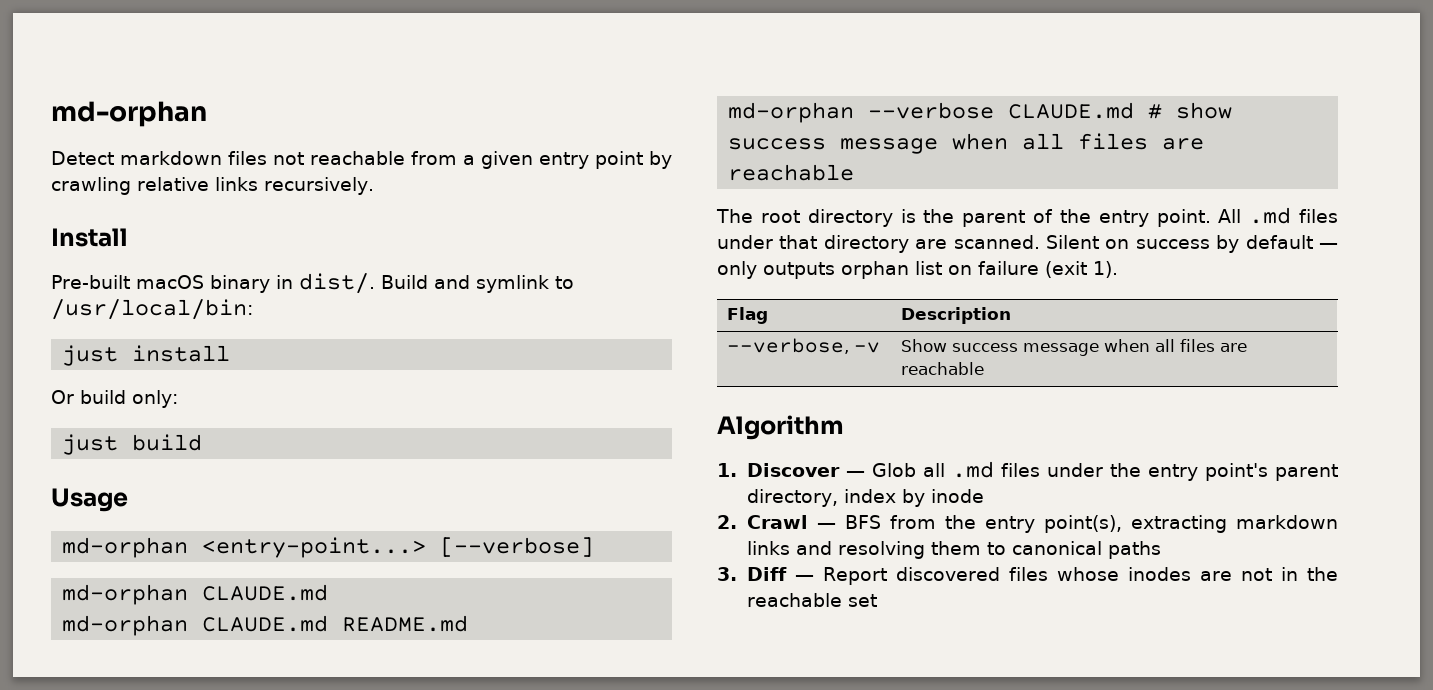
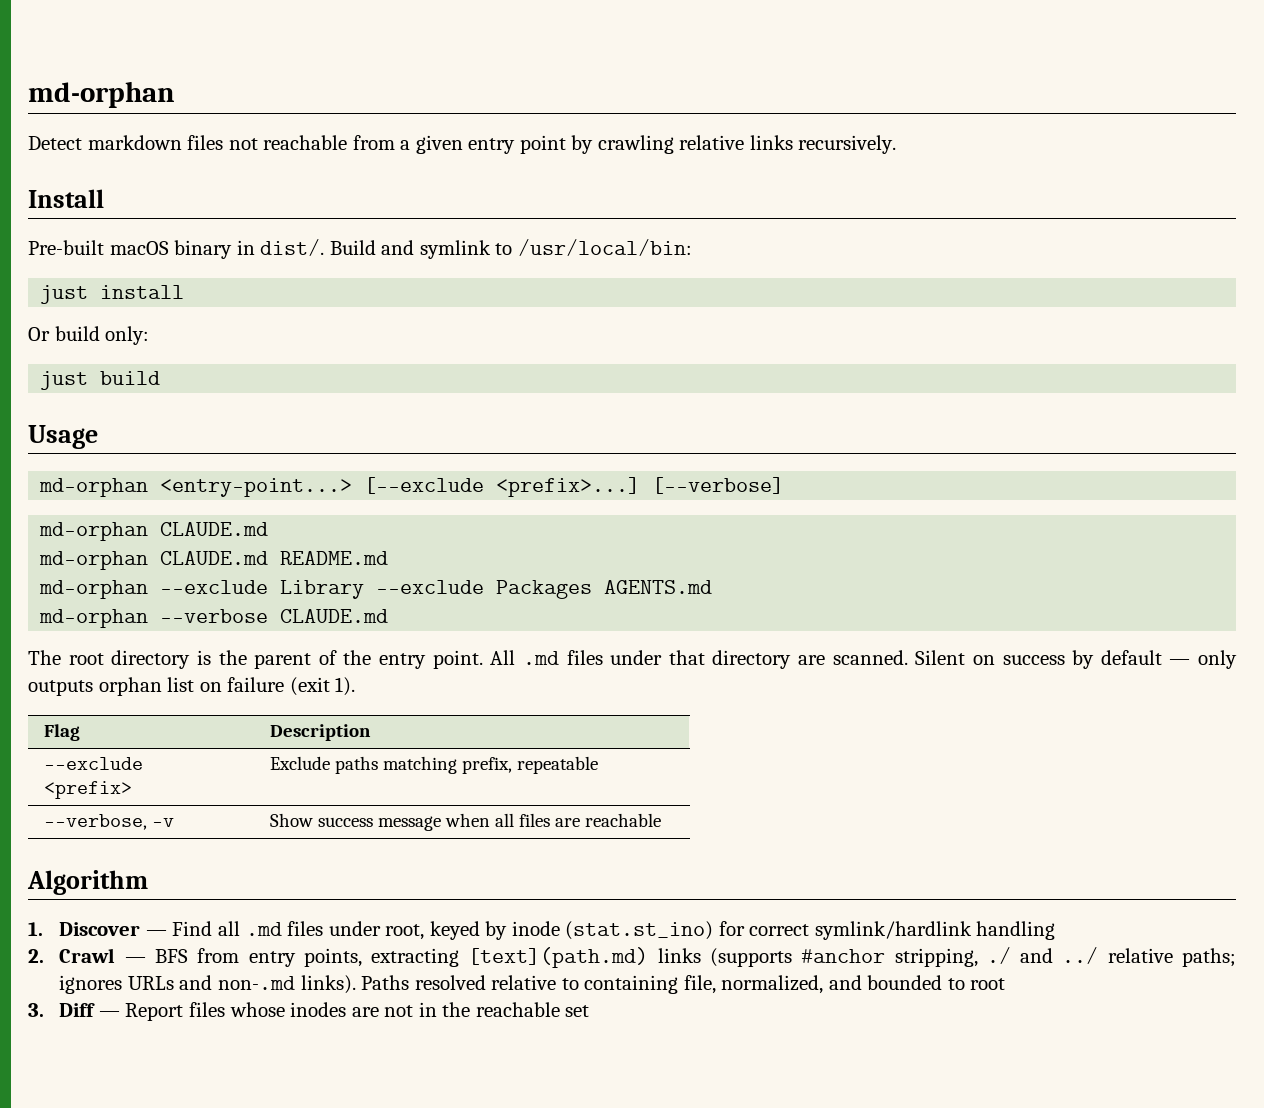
(427, 547) none -> [364,477,641,497] [--exclude <prefix>...]
[868,102,1233,119] [728,133,1205,154] [728,164,855,181] --verbose CLAUDE.md # show success message when all files are reachable -> [160,580,713,599] [39,609,389,628] --exclude Library --exclude Packages AGENTS.md // md-orphan --verbose CLAUDE.md
(1012, 315) none -> [44,757,144,770] [44,781,133,799] [270,756,599,774] // --exclude <prefix> | Exclude paths matching prefix, repeatable
[871,463,916,477] Glob -> [172,921,213,936] Find
[1109,463,1338,481] [746,489,984,507] the entry point's parent directory, index by inode -> [385,921,1056,940] root, keyed by inode (stat.st_ino) for correct symlink/hardlink handling
[944,515,1338,533] [746,541,1161,559] the entry point(s), extracting markdown links and resolving them to canonical paths -> [248,947,1237,968] [59,975,1006,994] entry points, extracting [text](path.md) links (supports #anchor stripping, ./ and ../ relative paths; ignores URLs and non-.md links). Paths resolved relative to containing file, normalized, and bounded to root
[895,567,1000,581] discovered -> (184, 1012) none

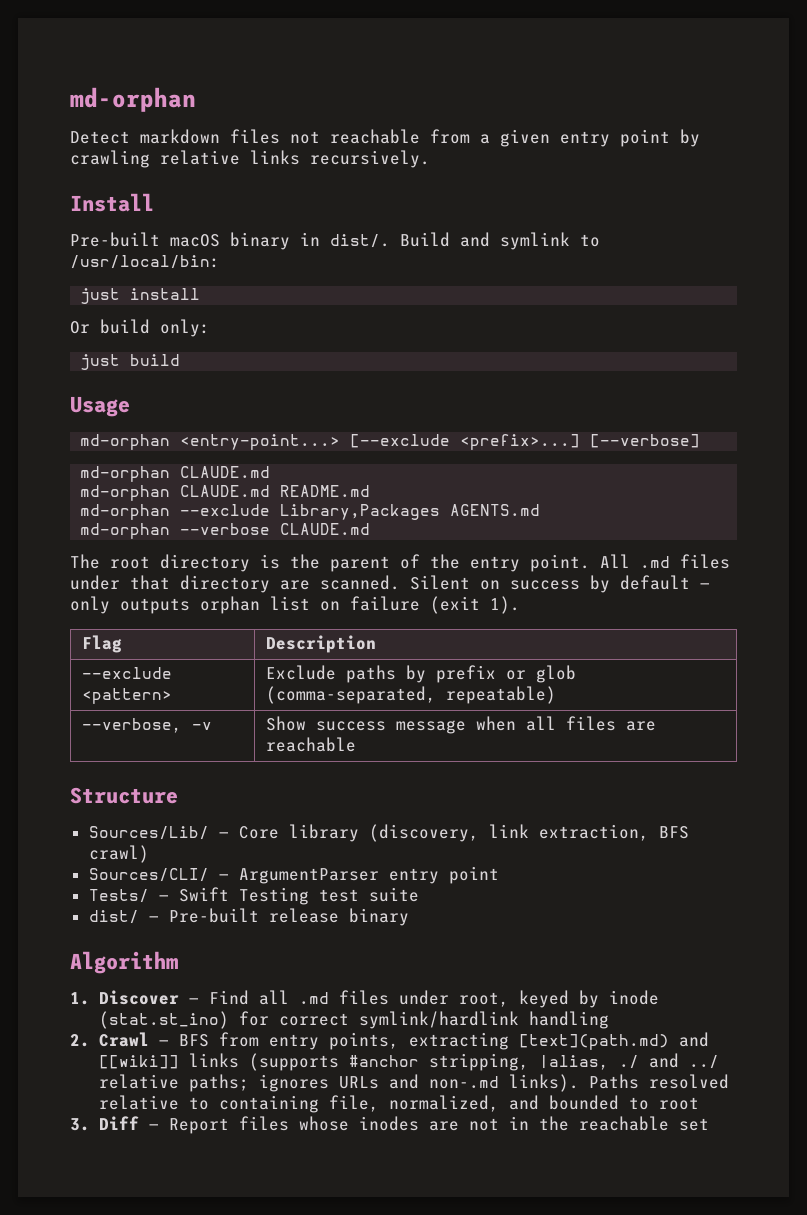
[280,580,593,599] Library --exclude Packages -> [280,504,441,520] Library,Packages
[44,781,133,799] <prefix> -> [82,688,173,704] <pattern>
[383,756,599,774] matching prefix, repeatable -> [406,665,577,683] [266,686,557,704] by prefix or glob (comma-separated, repeatable)
(662, 820) none -> [70,787,178,804] [88,824,689,842] [88,845,149,863] [88,866,499,884] [88,887,419,905] [88,908,409,926] // Structure // Sources/Lib/ — Core library (discovery, link extraction, BFS crawl) // Sources/CLI/ — ArgumentParser entry point // Tests/ — Swift Testing test suite // dist/ — Pre-built release binary
(649, 957) none -> [678,1032,709,1047] [98,1055,179,1069] and [[wiki]]
(978, 957) none -> [538,1055,609,1070] |alias,

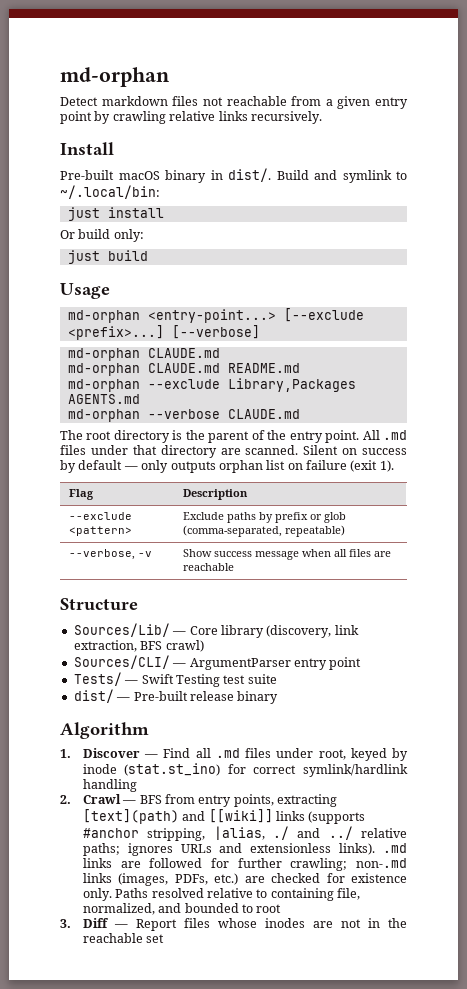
[70,255,220,269] /usr/local/bin: -> [60,185,160,199] ~/.local/bin:
[518,1034,669,1050] [text](path.md) -> [82,809,179,824] [text](path)
[428,1074,579,1092] non-.md links). -> [250,843,407,855] [82,858,407,871] [82,873,407,886] [82,888,112,901] extensionless links). .md links are followed for further crawling; non-.md links (images, PDFs, etc.) are checked for existence only.

